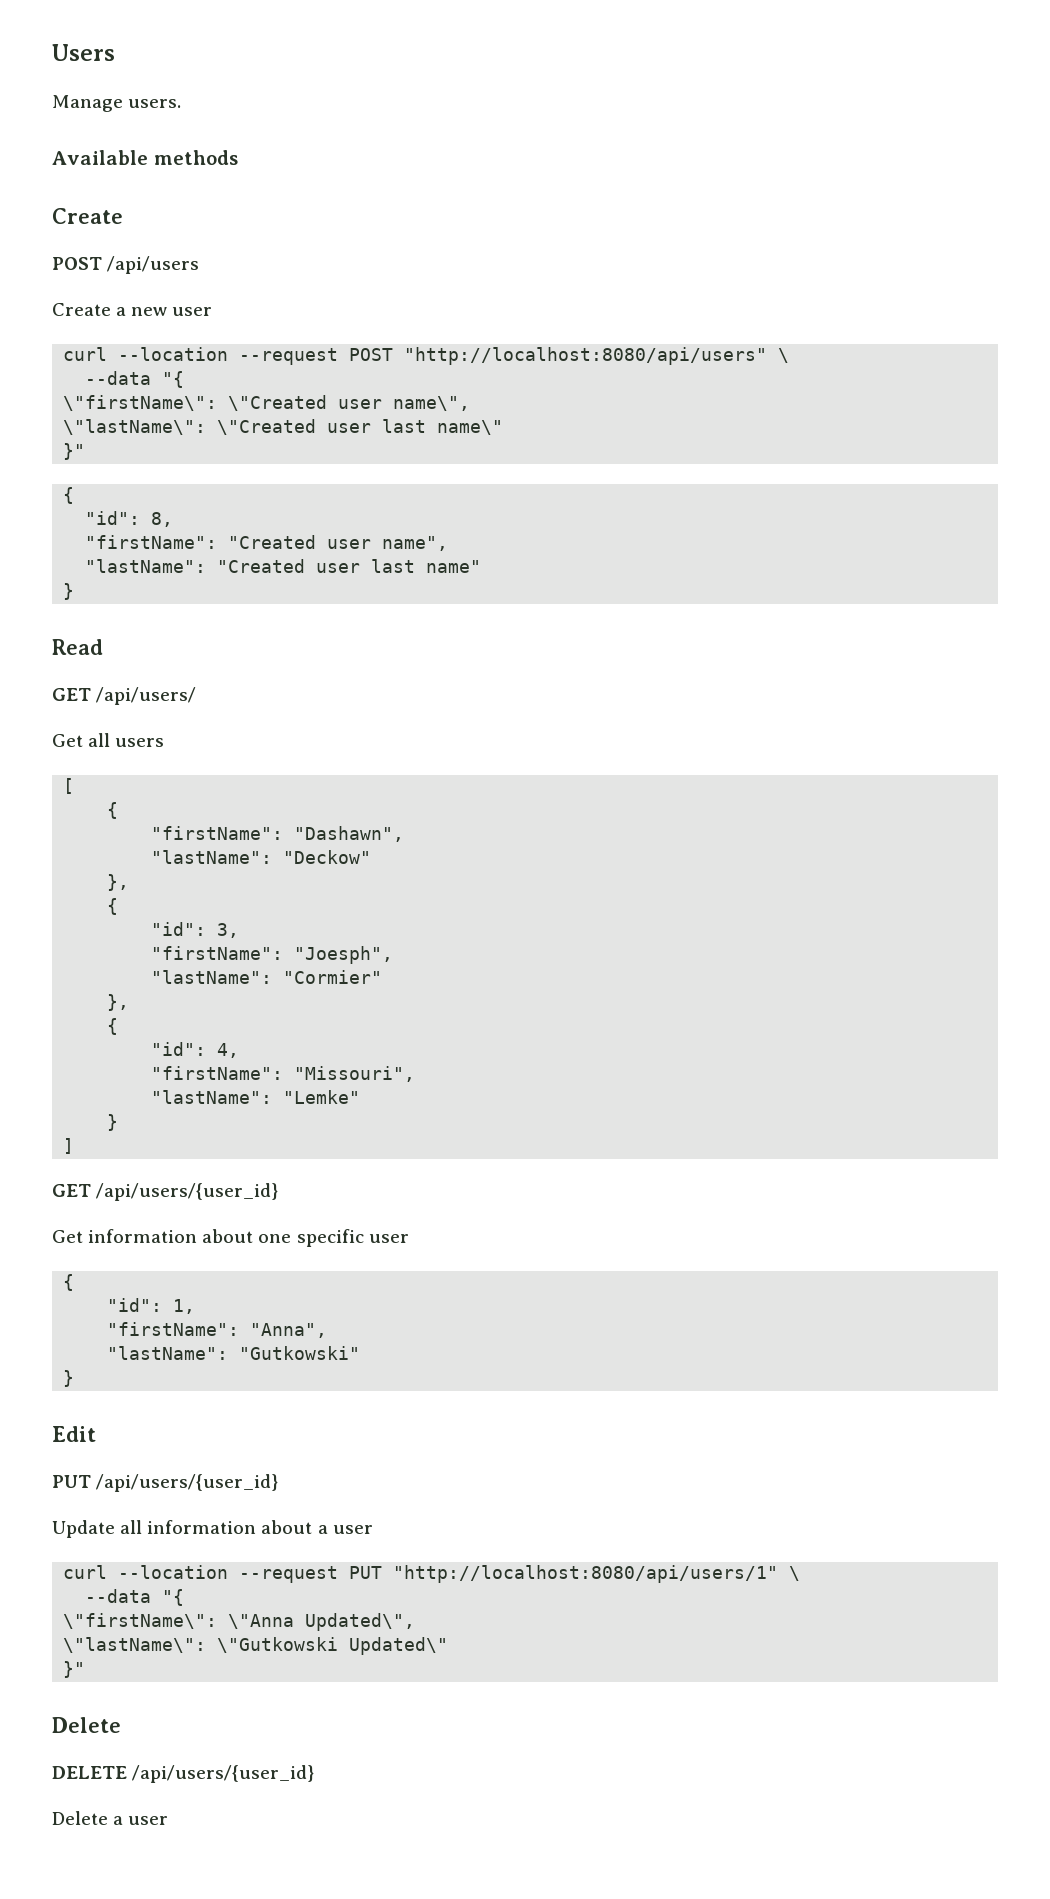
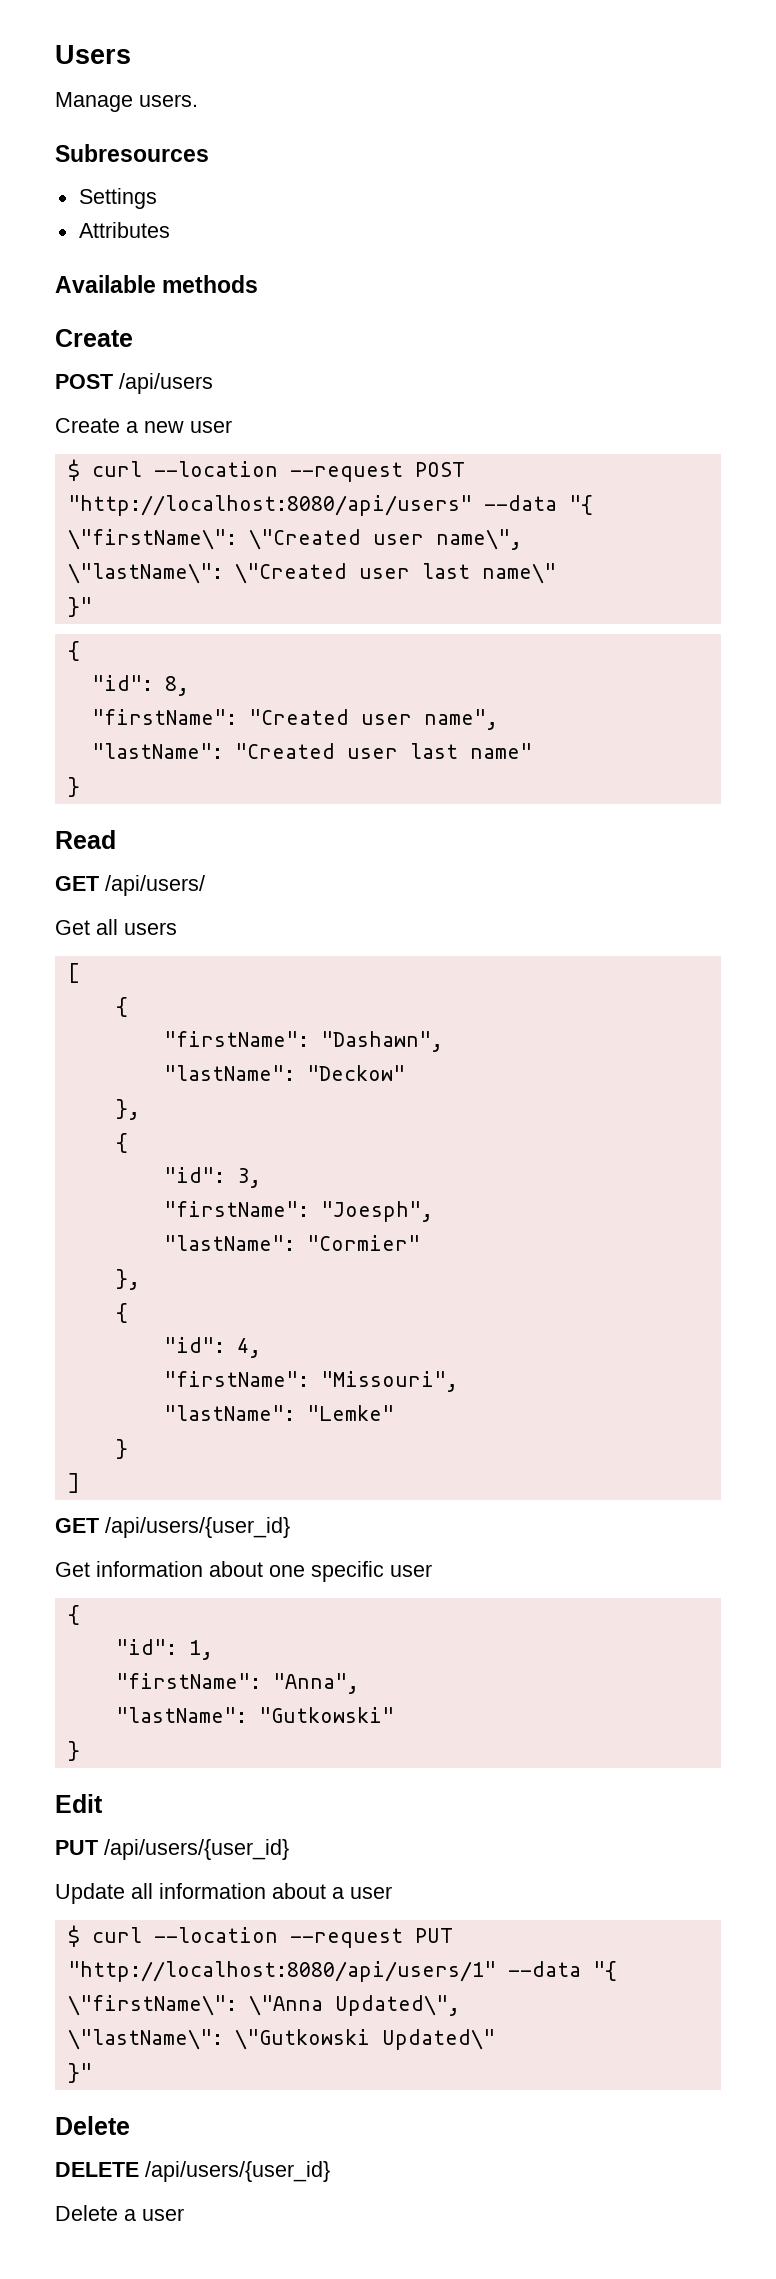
(182, 103) none -> [55,144,209,162] [78,188,157,209] [78,222,170,238] // Subresources // Settings // Attributes
(213, 311) none -> [67,459,80,481] $
[778,348,790,363] \ // -> (472, 505) none
(373, 1529) none -> [67,1925,80,1947] $
[789,1566,801,1581] \ // -> (496, 1971) none

